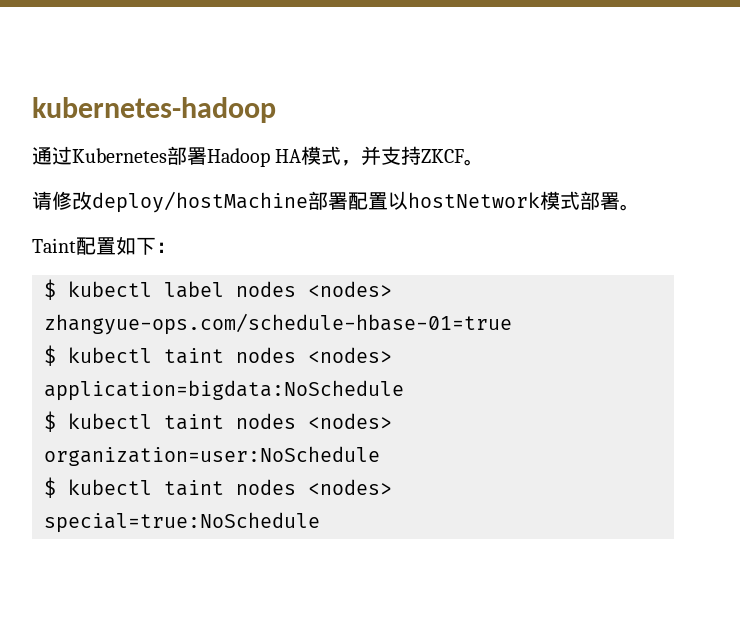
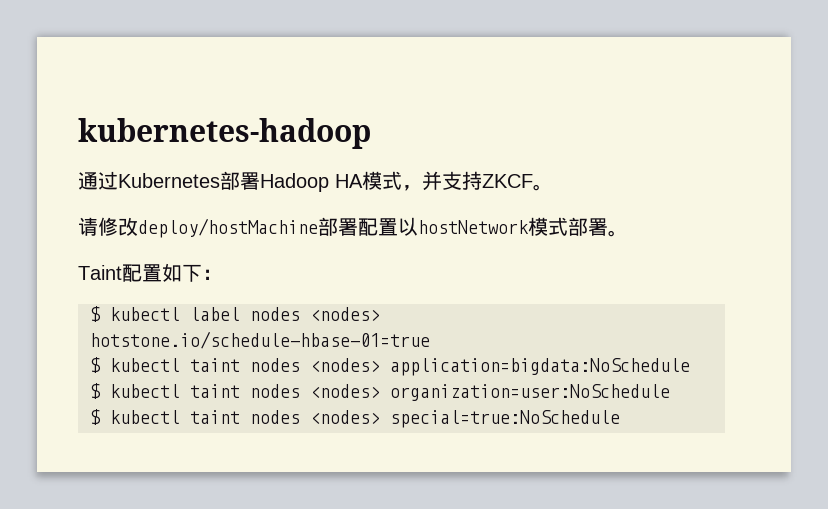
[44,313,512,335] zhangyue-ops.com/schedule-hbase-01=true -> [90,331,430,349] hotstone.io/schedule-hbase-01=true

